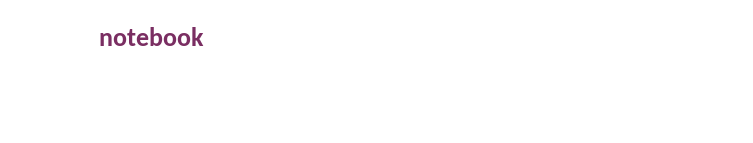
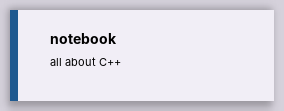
(204, 36) none -> [50,57,121,66] // all about C++

